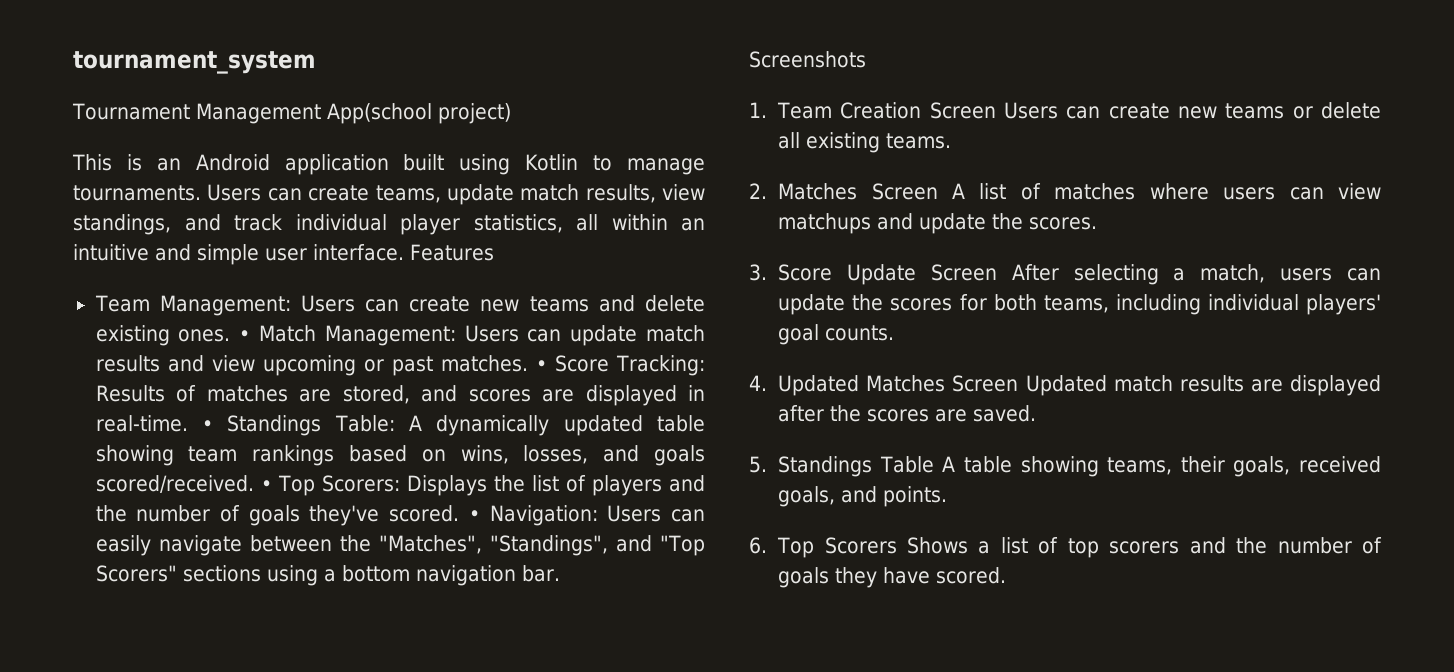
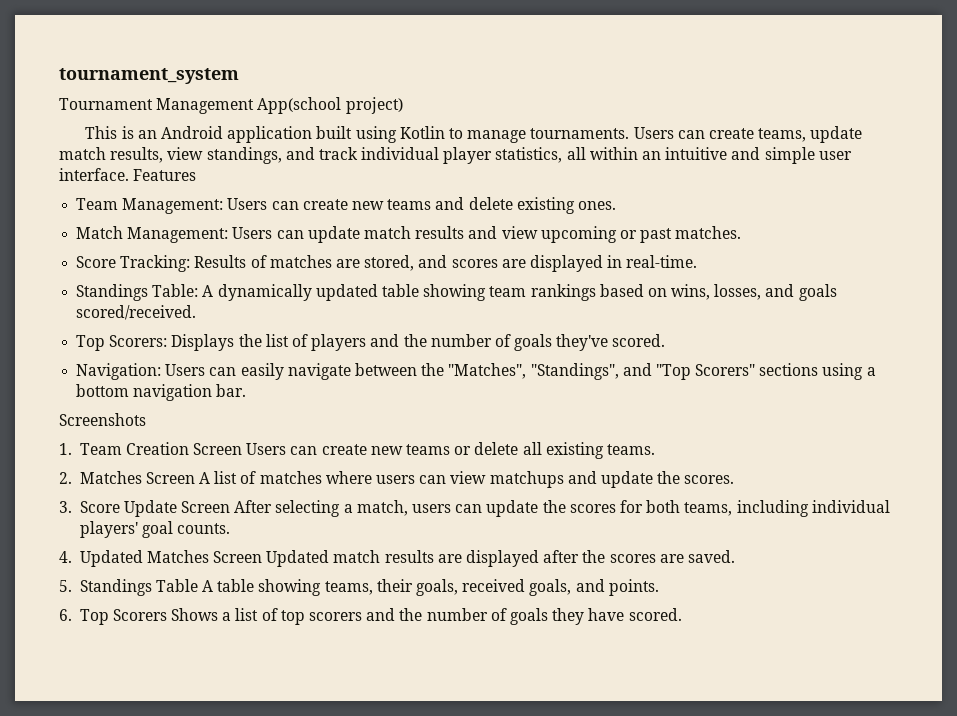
[239,330,251,341] • -> (616, 205) //
[535,360,547,371] • -> (742, 232) //
[201,420,213,431] • -> (698, 261) //
[260,480,272,491] • -> (197, 312) //
[468,510,480,521] • -> (666, 340) //

